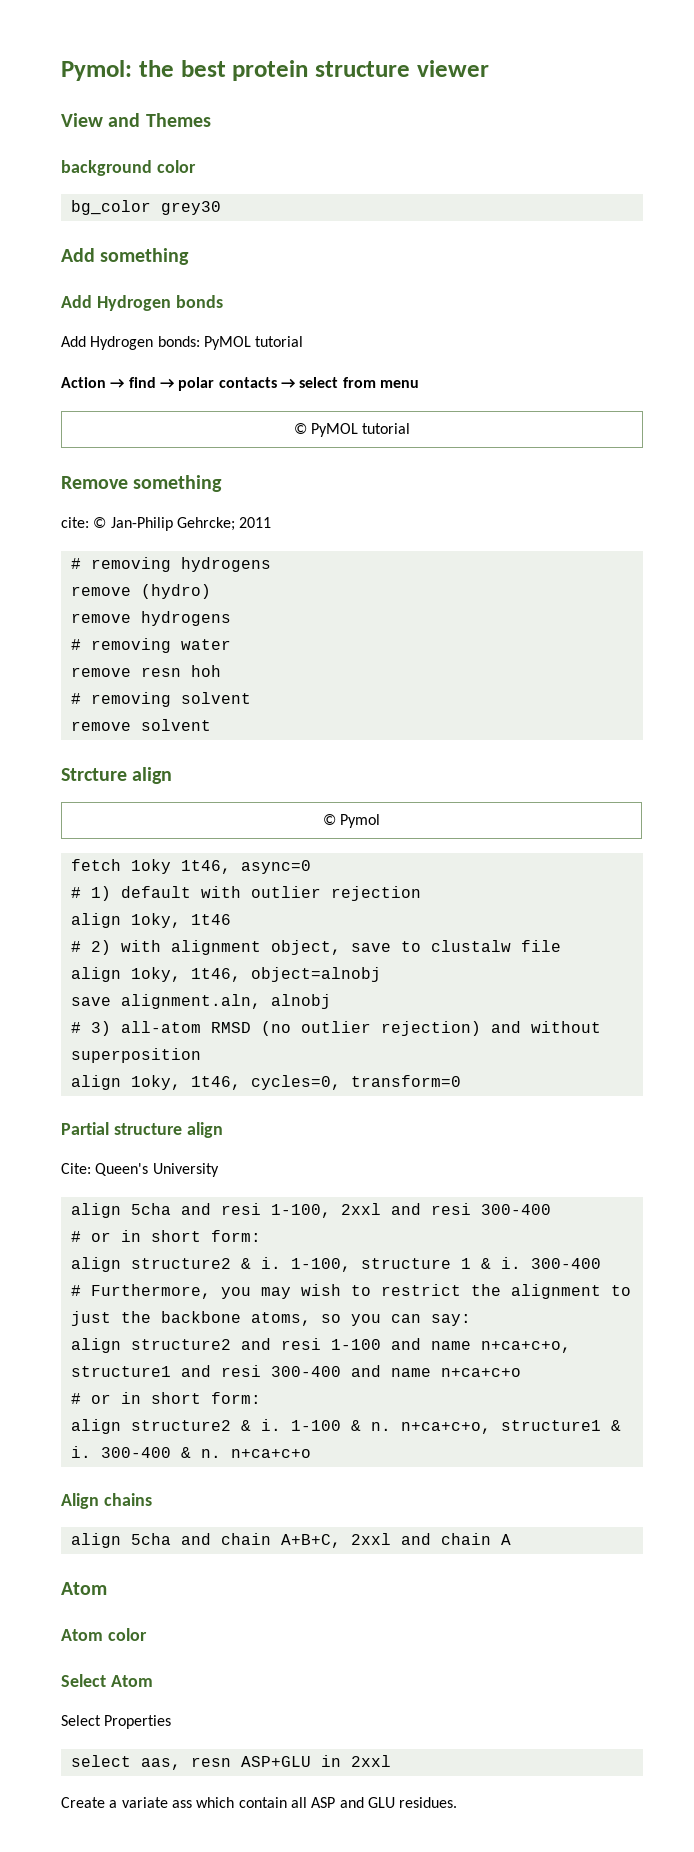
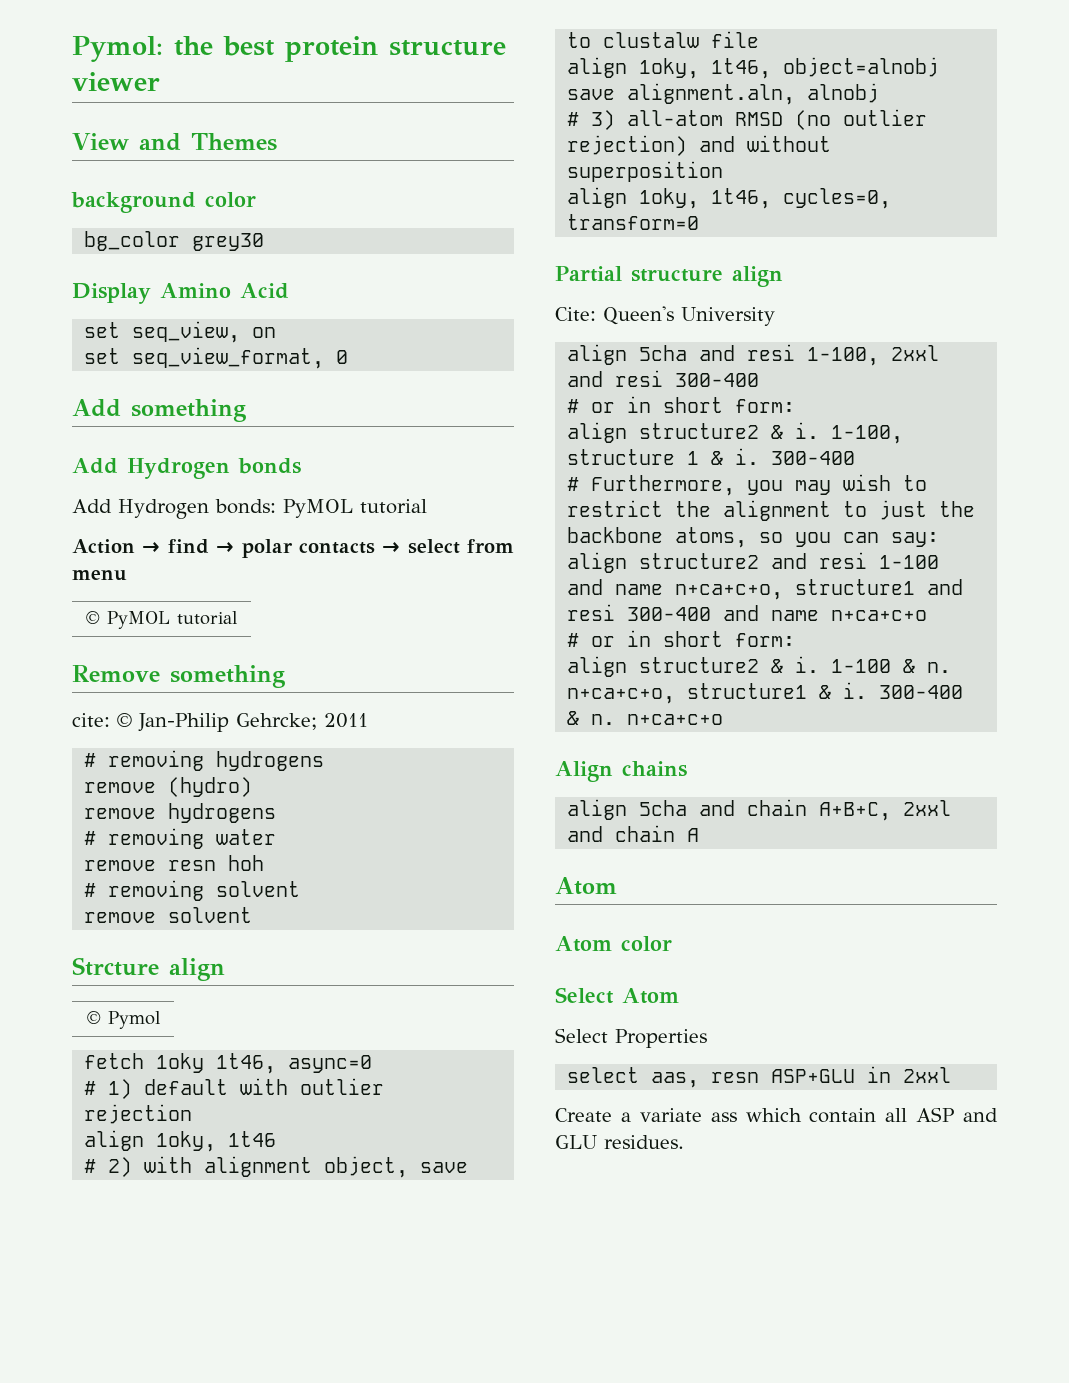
(221, 208) none -> [72,283,289,304] [84,321,277,343] [84,347,349,369] // Display Amino Acid // set seq_view, on // set seq_view_format, 0

